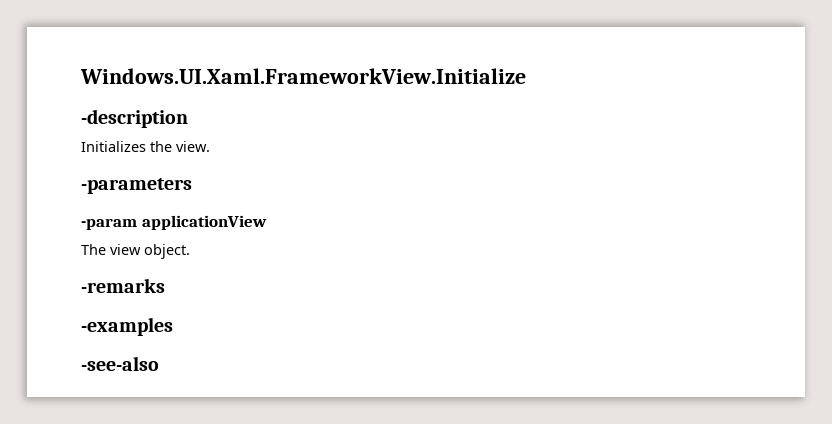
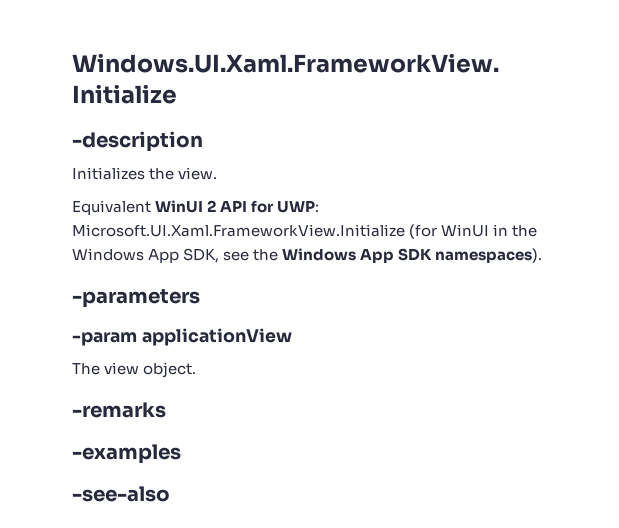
(210, 146) none -> [72,200,320,215] [72,224,538,239] [72,248,543,263] // Equivalent WinUI 2 API for UWP: Microsoft.UI.Xaml.FrameworkView.Initialize (for WinUI in the Windows App SDK, see the Windows App SDK namespaces).

